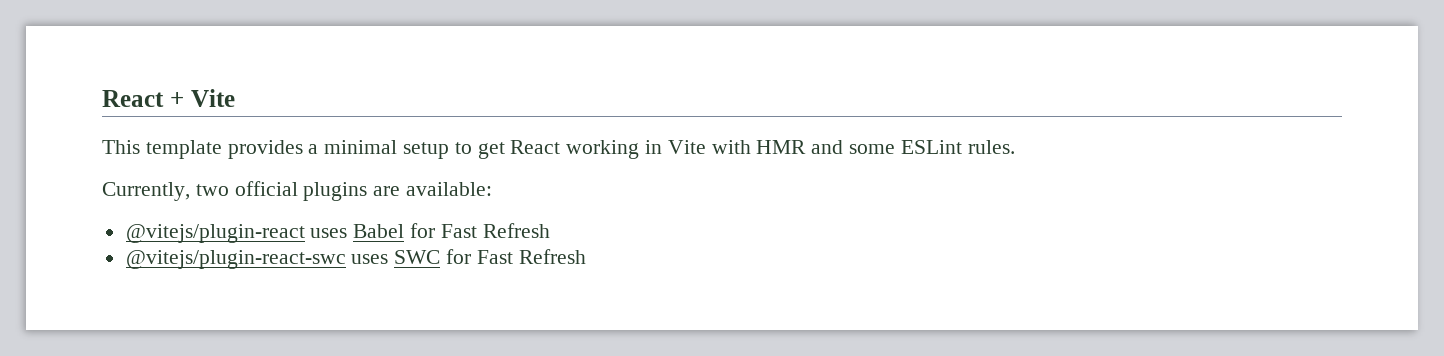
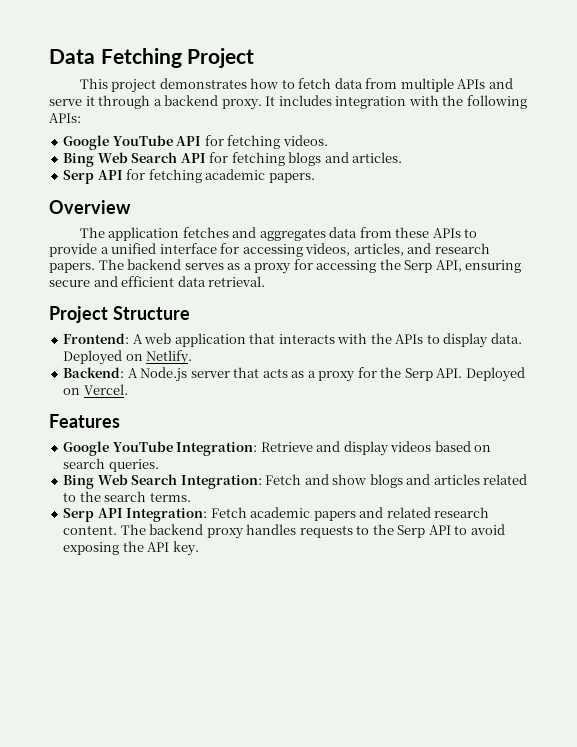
[102,89,235,107] [102,140,1015,159] [102,181,493,201] [125,223,550,243] [125,249,586,269] React + Vite // This template provides a minimal setup to get React working in Vite with HMR and some ESLint rules. // Currently, two official plugins are available: // @vitejs/plugin-react uses Babel for Fast Refresh // @vitejs/plugin-react-swc uses SWC for Fast Refresh -> [49,48,255,68] [79,78,513,93] [49,95,527,110] [49,113,81,123] [63,135,328,150] [63,152,403,167] [63,169,315,184] [49,200,131,214] [79,227,478,241] [49,243,490,257] [49,259,522,274] [49,276,266,287] [49,306,190,323] [63,333,522,348] [63,350,193,365] [63,367,525,382] [63,384,128,395] [49,414,120,428] [63,441,492,456] [63,458,159,472] [63,474,528,489] [63,491,191,502] [63,507,490,522] [63,524,505,539] [63,541,199,556] Data Fetching Project // This project demonstrates how to fetch data from multiple APIs and serve it through a backend proxy. It includes integration with the following APIs: // Google YouTube API for fetching videos. // Bing Web Search API for fetching blogs and articles. // Serp API for fetching academic papers. // Overview // The application fetches and aggregates data from these APIs to provide a unified interface for accessing videos, articles, and research papers. The backend serves as a proxy for accessing the Serp API, ensuring secure and efficient data retrieval. // Project Structure // Frontend: A web application that interacts with the APIs to display data. Deployed on Netlify. // Backend: A Node.js server that acts as a proxy for the Serp API. Deployed on Vercel. // Features // Google YouTube Integration: Retrieve and display videos based on search queries. // Bing Web Search Integration: Fetch and show blogs and articles related to the search terms. // Serp API Integration: Fetch academic papers and related research content. The backend proxy handles requests to the Serp API to avoid exposing the API key.

